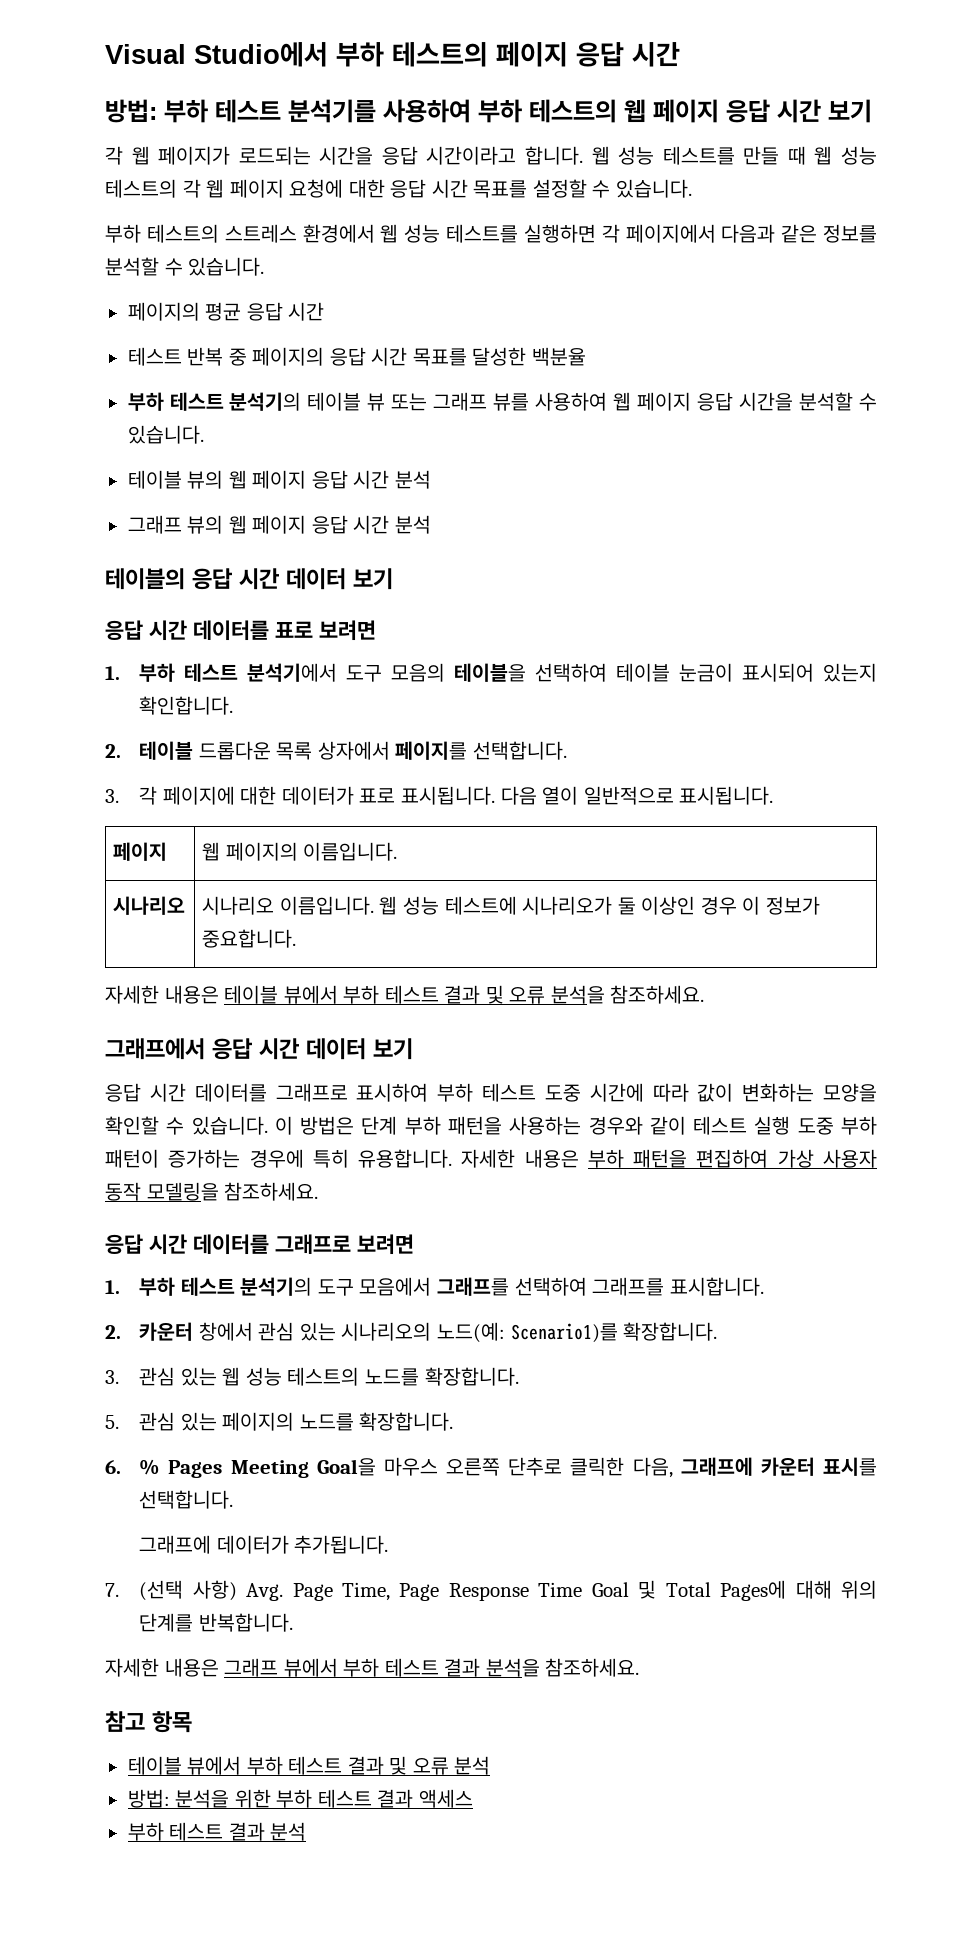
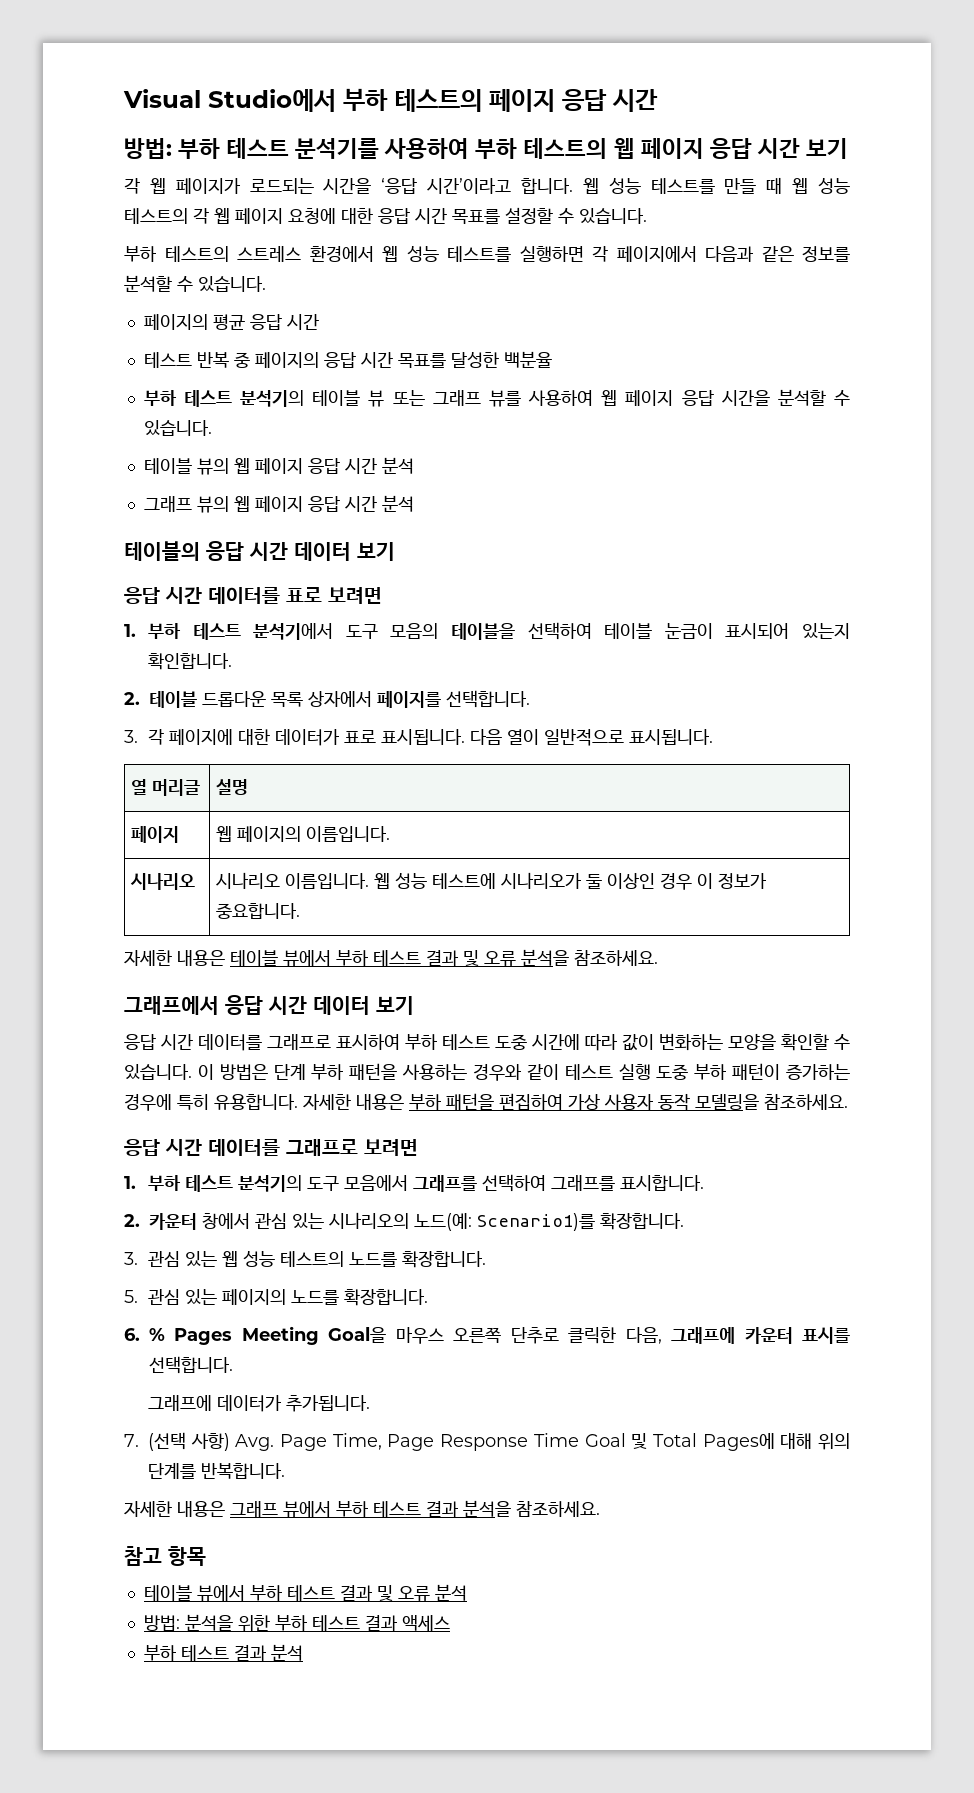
[381,146,517,165] 응답 시간이라고 -> [381,178,512,194] ‘응답 시간’이라고
(774, 795) none -> [131,779,201,796] [216,779,249,795] // 열 머리글 | 설명

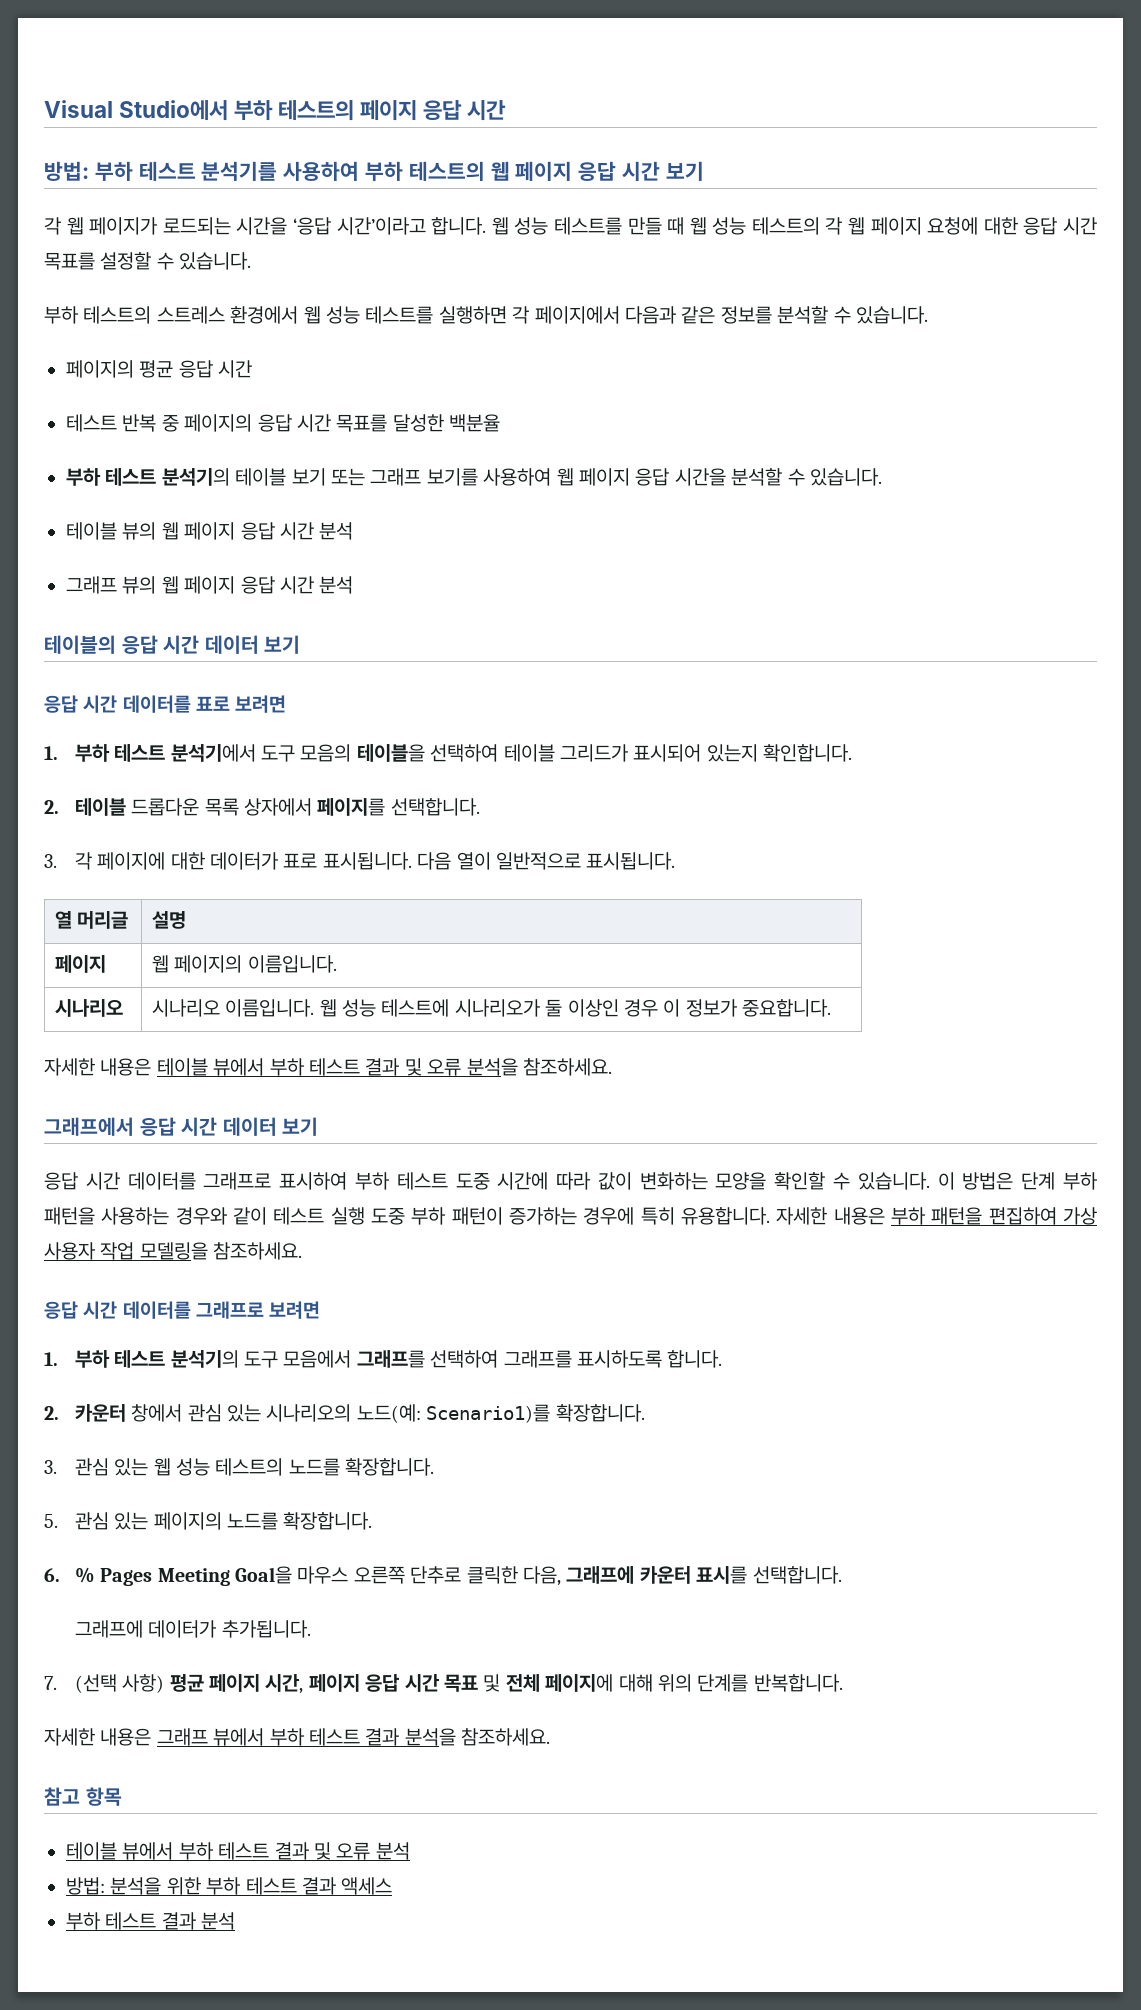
[368,390,385,407] 뷰 -> [291,468,326,486] 보기
[488,390,521,407] 뷰를 -> [426,468,478,486] 보기를
[664,623,713,639] 눈금이 -> [560,744,629,762] 그리드가
[658,1093,690,1111] 동작 -> [100,1242,135,1260] 작업
[619,1175,704,1191] 표시합니다. -> [577,1350,723,1368] 표시하도록 합니다.
[235,1433,775,1451] Avg. Page Time, Page Response Time Goal 및 Total Pages에 -> [169,1674,614,1694] 평균 페이지 시간, 페이지 응답 시간 목표 및 전체 페이지에

